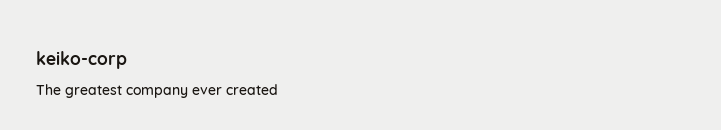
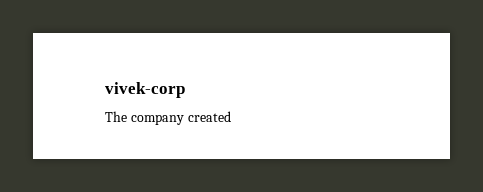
[36,51,127,69] keiko-corp -> [105,82,185,98] vivek-corp
[65,85,222,98] greatest company ever -> [130,114,184,125] company

